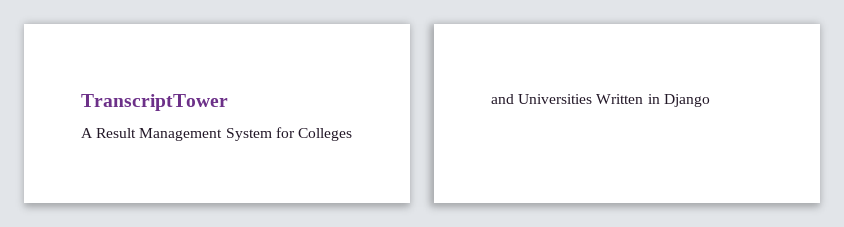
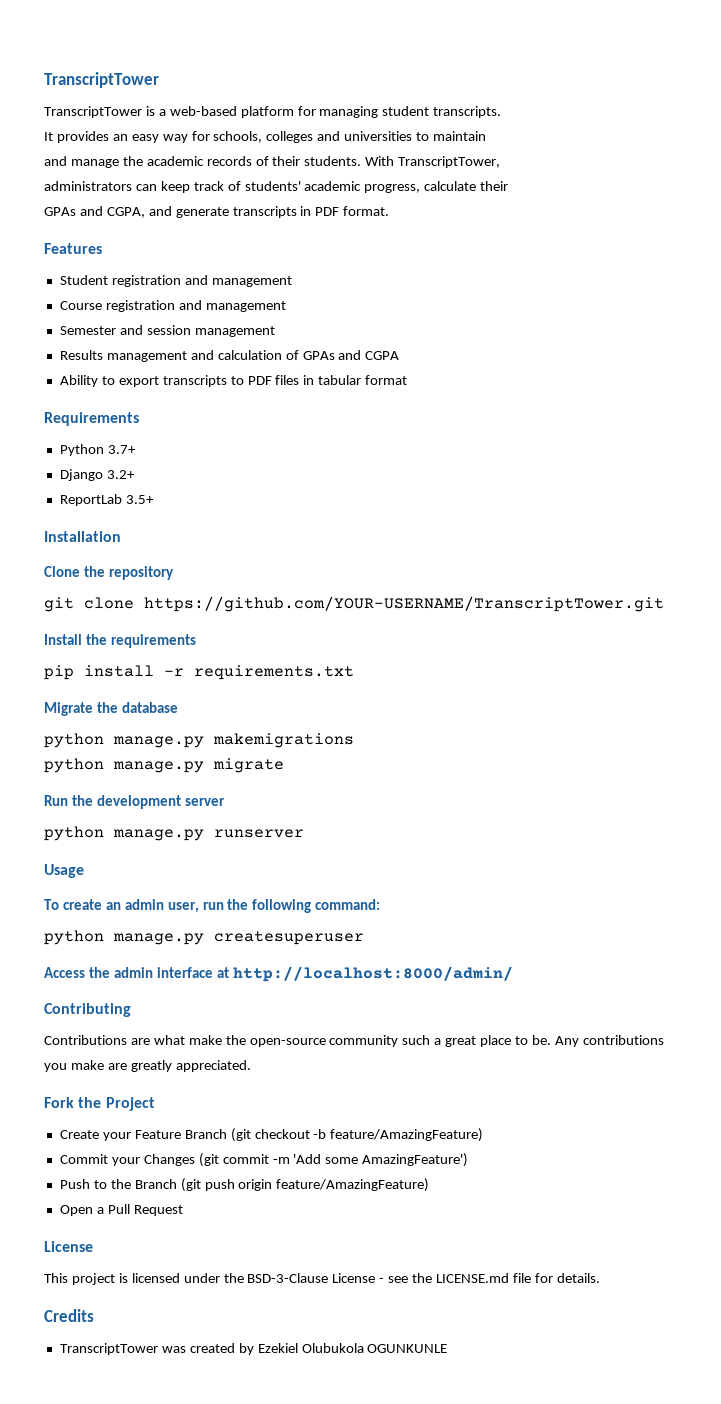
[81,127,352,141] [491,94,710,107] A Result Management System for Colleges and Universities Written in Django -> [44,106,502,118] [44,131,487,143] [44,156,501,168] [44,181,509,193] [44,206,390,218] [44,243,102,254] [59,275,292,287] [59,300,286,312] [59,325,275,337] [59,350,400,362] [59,375,408,387] [44,412,139,426] [59,444,136,456] [59,469,135,481] [59,494,154,506] [44,531,121,542] [44,566,174,580] [44,596,664,612] [44,634,196,648] [44,665,354,680] [44,702,178,716] [44,733,354,748] [44,758,284,773] [44,795,225,809] [44,826,304,841] [44,864,84,878] [44,899,381,913] [44,930,364,945] [44,966,513,982] [44,1003,131,1017] [44,1035,664,1047] [44,1060,251,1072] [44,1097,155,1111] [59,1128,484,1142] [59,1153,469,1167] [59,1178,430,1192] [59,1204,183,1216] [44,1241,93,1252] [44,1273,600,1285] [44,1309,94,1322] [59,1343,448,1355] TranscriptTower is a web-based platform for managing student transcripts. // It provides an easy way for schools, colleges and universities to maintain // and manage the academic records of their students. With TranscriptTower, // administrators can keep track of students' academic progress, calculate their // GPAs and CGPA, and generate transcripts in PDF format. // Features // Student registration and management // Course registration and management // Semester and session management // Results management and calculation of GPAs and CGPA // Ability to export transcripts to PDF files in tabular format // Requirements // Python 3.7+ // Django 3.2+ // ReportLab 3.5+ // Installation // Clone the repository // git clone https://github.com/YOUR-USERNAME/TranscriptTower.git // Install the requirements // pip install -r requirements.txt // Migrate the database // python manage.py makemigrations // python manage.py migrate // Run the development server // python manage.py runserver // Usage // To create an admin user, run the following command: // python manage.py createsuperuser // Access the admin interface at http://localhost:8000/admin/ // Contributing // Contributions are what make the open-source community such a great place to be. Any contributions you make are greatly appreciated. // Fork the Project // Create your Feature Branch (git checkout -b feature/AmazingFeature) // Commit your Changes (git commit -m 'Add some AmazingFeature') // Push to the Branch (git push origin feature/AmazingFeature) // Open a Pull Request // License // This project is licensed under the BSD-3-Clause License - see the LICENSE.md file for details. // Credits // TranscriptTower was created by Ezekiel Olubukola OGUNKUNLE

